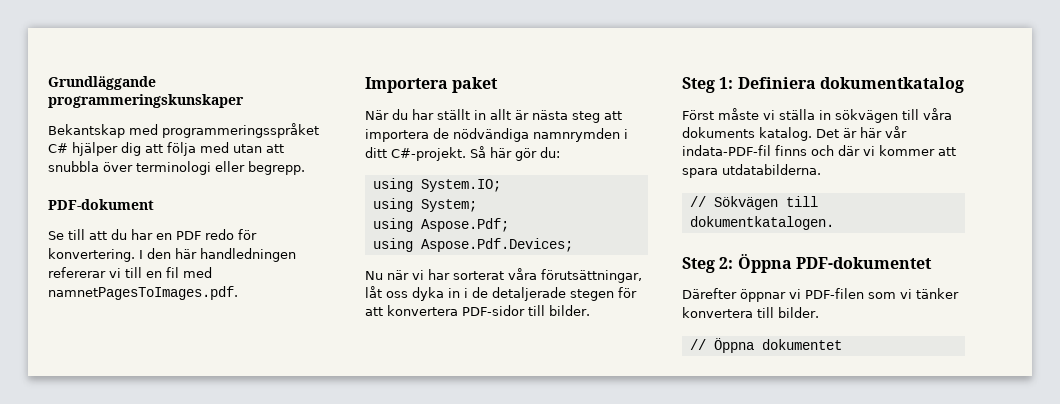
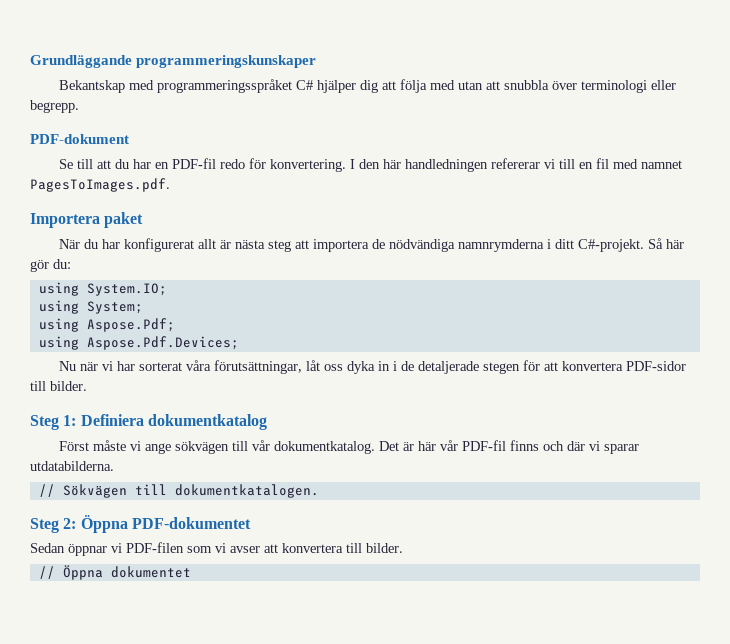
[176,231,201,240] PDF -> [171,158,216,169] PDF-fil
[48,286,238,300] namnetPagesToImages.pdf. -> [640,160,682,169] [30,178,170,192] namnet PagesToImages.pdf.
[437,109,486,120] ställt in -> [123,238,194,252] konfigurerat
[533,128,620,142] namnrymden -> [457,239,544,252] namnrymderna
[779,108,952,123] [682,127,812,141] ställa in sökvägen till våra dokuments katalog. -> [144,440,375,454] ange sökvägen till vår dokumentkatalog.
[682,145,771,156] indata-PDF-fil -> [461,440,506,451] PDF-fil
[879,145,956,156] [682,168,718,178] kommer att spara -> [603,444,639,454] sparar
[682,288,737,299] Därefter -> [30,543,65,553] Sedan
[916,288,959,299] tänker -> [230,544,278,553] avser att

